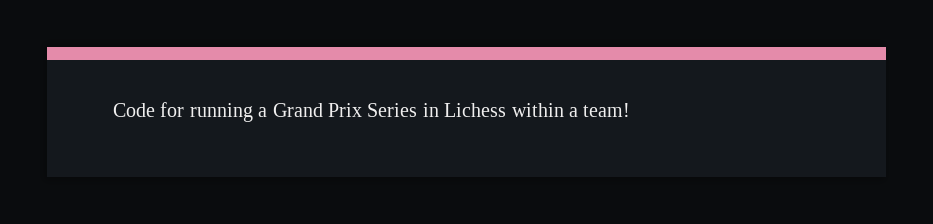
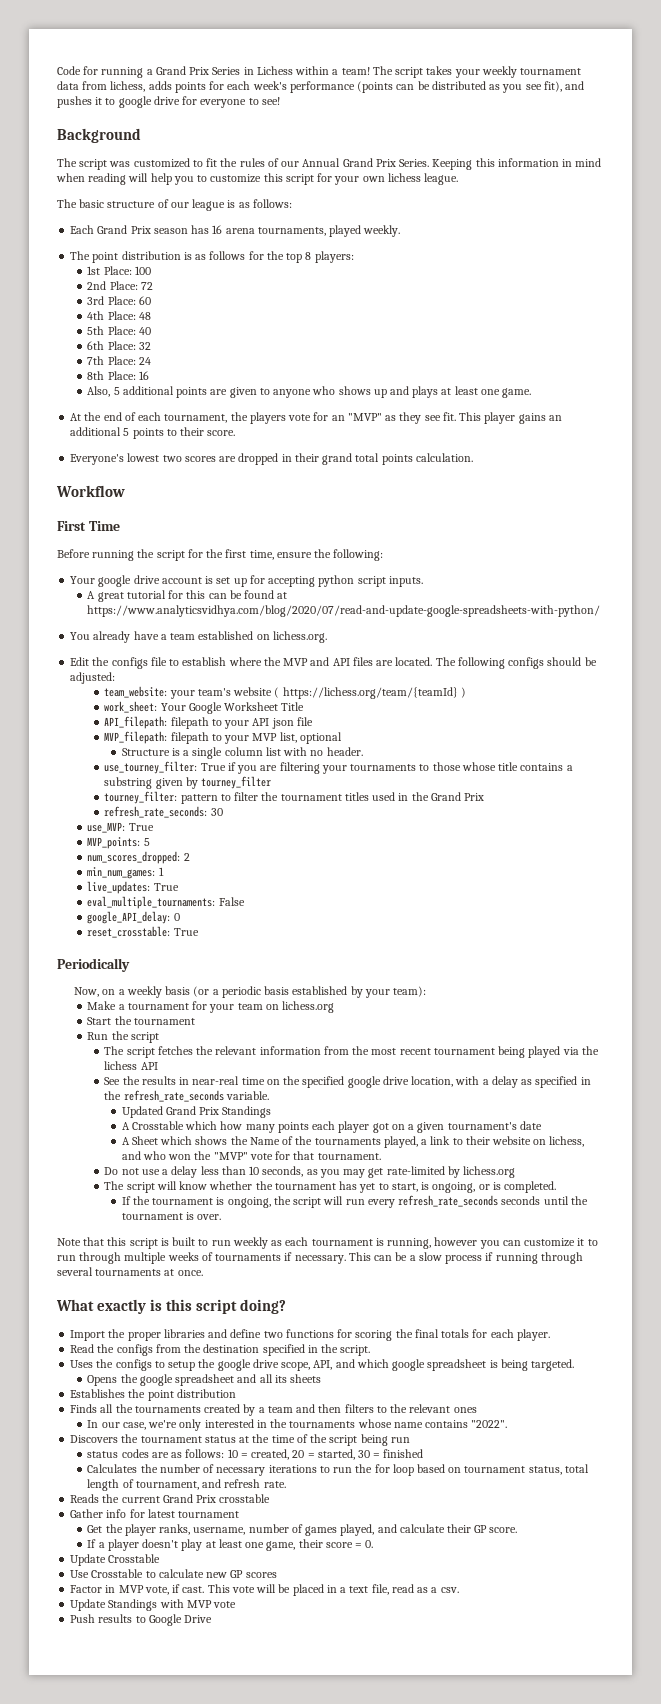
(631, 110) none -> [372,66,582,78] [57,81,585,93] [57,96,280,108] [57,128,141,143] [57,158,602,170] [56,173,459,185] [57,199,292,211] [70,225,401,237] [70,251,354,263] [87,266,151,275] [87,281,153,290] [87,296,151,305] [87,311,151,320] [87,326,151,335] [87,341,151,350] [87,356,151,365] [87,371,149,380] [87,386,532,398] [70,412,562,424] [70,427,236,439] [70,453,473,465] [56,485,125,497] [57,521,120,531] [57,549,384,561] [70,575,423,587] [87,590,288,602] [87,605,601,617] [70,631,327,643] [70,657,597,669] [70,672,116,684] [104,686,466,699] [104,701,305,714] [104,716,313,729] [104,731,342,744] [121,747,363,759] [104,761,573,774] [104,776,272,789] [104,791,485,804] [104,806,223,818] [87,822,154,833] [87,837,150,849] [87,851,190,864] [87,867,164,879] [87,881,179,894] [87,896,245,909] [87,911,180,924] [87,926,199,938] [57,958,130,972] [74,986,427,998] [87,1001,335,1013] [87,1016,195,1025] [87,1031,159,1043] [104,1046,599,1058] [104,1061,158,1070] [104,1076,591,1088] [104,1090,269,1102] [121,1106,272,1118] [121,1121,542,1133] [121,1136,585,1148] [121,1151,381,1160] [104,1166,516,1178] [104,1181,557,1193] [121,1195,588,1208] [121,1212,222,1220] [57,1237,598,1249] [57,1252,583,1264] [57,1267,203,1276] [56,1299,287,1314] [70,1329,550,1341] [70,1344,371,1356] [70,1359,575,1371] [87,1374,322,1386] [70,1389,236,1401] [70,1404,477,1416] [87,1419,508,1431] [70,1434,410,1446] [87,1449,424,1460] [87,1464,589,1476] [87,1479,286,1491] [70,1494,271,1503] [70,1509,240,1518] [87,1524,518,1536] [87,1539,374,1551] [70,1554,161,1566] [70,1569,277,1578] [70,1584,459,1596] [70,1599,237,1611] [70,1614,213,1626] The script takes your weekly tournament data from lichess, adds points for each week's performance (points can be distributed as you see fit), and pushes it to google drive for everyone to see! // Background // The script was customized to fit the rules of our Annual Grand Prix Series. Keeping this information in mind when reading will help you to customize this script for your own lichess league. // The basic structure of our league is as follows: // Each Grand Prix season has 16 arena tournaments, played weekly. // The point distribution is as follows for the top 8 players: // 1st Place: 100 // 2nd Place: 72 // 3rd Place: 60 // 4th Place: 48 // 5th Place: 40 // 6th Place: 32 // 7th Place: 24 // 8th Place: 16 // Also, 5 additional points are given to anyone who shows up and plays at least one game. // At the end of each tournament, the players vote for an "MVP" as they see fit. This player gains an additional 5 points to their score. // Everyone's lowest two scores are dropped in their grand total points calculation. // Workflow // First Time // Before running the script for the first time, ensure the following: // Your google drive account is set up for accepting python script inputs. // A great tutorial for this can be found at https://www.analyticsvidhya.com/blog/2020/07/read-and-update-google-spreadsheets-with-python/ // You already have a team established on lichess.org. // Edit the configs file to establish where the MVP and API files are located. The following configs should be adjusted: // team_website: your team's website ( https://lichess.org/team/{teamId} ) // work_sheet: Your Google Worksheet Title // API_filepath: filepath to your API json file // MVP_filepath: filepath to your MVP list, optional // Structure is a single column list with no header. // use_tourney_filter: True if you are filtering your tournaments to those whose title contains a substring given by tourney_filter // tourney_filter: pattern to filter the tournament titles used in the Grand Prix // refresh_rate_seconds: 30 // use_MVP: True // MVP_points: 5 // num_scores_dropped: 2 // min_num_games: 1 // live_updates: True // eval_multiple_tournaments: False // google_API_delay: 0 // reset_crosstable: True // Periodically // Now, on a weekly basis (or a periodic basis established by your team): // Make a tournament for your team on lichess.org // Start the tournament // Run the script // The script fetches the relevant information from the most recent tournament being played via the lichess API // See the results in near-real time on the specified google drive location, with a delay as specified in the refresh_rate_seconds variable. // Updated Grand Prix Standings // A Crosstable which how many points each player got on a given tournament's date // A Sheet which shows the Name of the tournaments played, a link to their website on lichess, and who won the "MVP" vote for that tournament. // Do not use a delay less than 10 seconds, as you may get rate-limited by lichess.org // The script will know whether the tournament has yet to start, is ongoing, or is completed. // If the tournament is ongoing, the script will run every refresh_rate_seconds seconds until the tournament is over. // Note that this script is built to run weekly as each tournament is running, however you can customize it to run through multiple weeks of tournaments if necessary. This can be a slow process if running through several tournaments at once. // What exactly is this script doing? // Import the proper libraries and define two functions for scoring the final totals for each player. // Read the configs from the destination specified in the script. // Uses the configs to setup the google drive scope, API, and which google spreadsheet is being targeted. // Opens the google spreadsheet and all its sheets // Establishes the point distribution // Finds all the tournaments created by a team and then filters to the relevant ones // In our case, we're only interested in the tournaments whose name contains "2022". // Discovers the tournament status at the time of the script being run // status codes are as follows: 10 = created, 20 = started, 30 = finished // Calculates the number of necessary iterations to run the for loop based on tournament status, total length of tournament, and refresh rate. // Reads the current Grand Prix crosstable // Gather info for latest tournament // Get the player ranks, username, number of games played, and calculate their GP score. // If a player doesn't play at least one game, their score = 0. // Update Crosstable // Use Crosstable to calculate new GP scores // Factor in MVP vote, if cast. This vote will be placed in a text file, read as a csv. // Update Standings with MVP vote // Push results to Google Drive

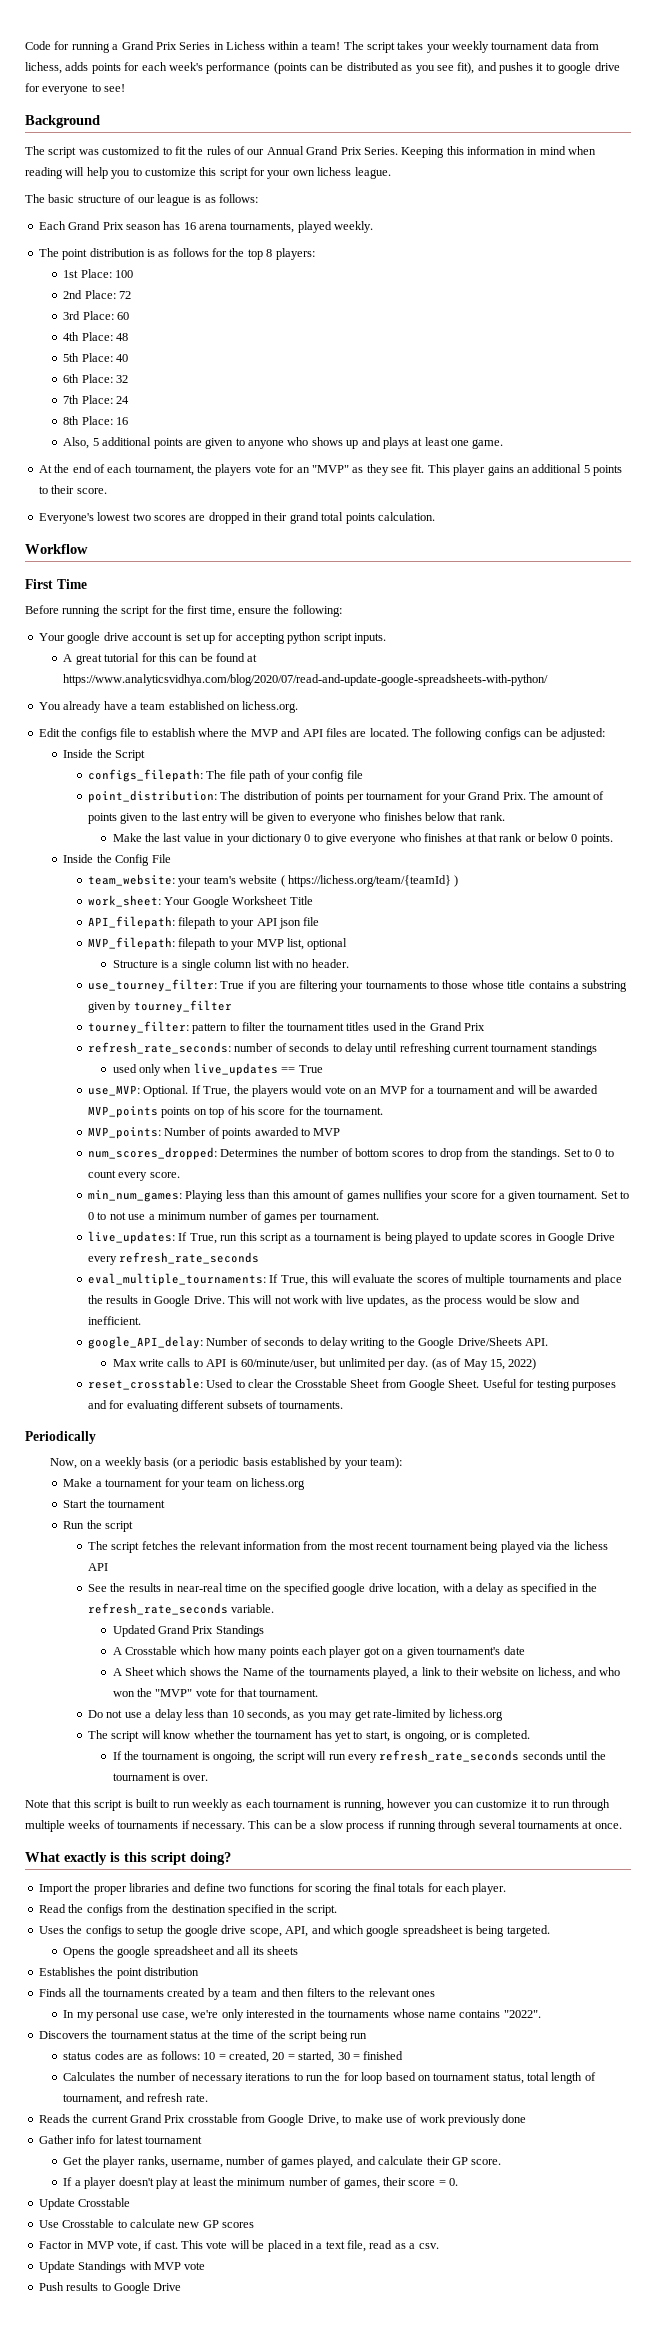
[547,657,582,666] should -> [524,731,544,737] can
(116, 678) none -> [63,749,146,761] [88,769,363,782] [88,790,604,803] [88,812,505,824] [112,833,613,845] [63,854,171,866] // Inside the Script // configs_filepath: The file path of your config file // point_distribution: The distribution of points per tournament for your Grand Prix. The amount of points given to the last entry will be given to everyone who finishes below that rank. // Make the last value in your dictionary 0 to give everyone who finishes at that rank or below 0 points. // Inside the Config File
[210,808,223,816] [87,822,154,833] [87,837,150,849] [87,851,190,864] [87,867,164,879] [87,881,179,894] [87,896,245,909] [87,911,180,924] [87,926,199,938] 30 // use_MVP: True // MVP_points: 5 // num_scores_dropped: 2 // min_num_games: 1 // live_updates: True // eval_multiple_tournaments: False // google_API_delay: 0 // reset_crosstable: True -> [234,1043,597,1055] [112,1063,323,1076] [88,1085,599,1097] [88,1106,384,1118] [88,1127,341,1139] [88,1147,614,1160] [88,1170,180,1181] [88,1190,630,1202] [88,1211,379,1223] [88,1231,616,1244] [88,1252,260,1265] [88,1273,622,1286] [88,1295,580,1307] [88,1316,142,1325] [88,1336,549,1349] [112,1358,537,1370] [88,1378,616,1391] [88,1400,344,1412] number of seconds to delay until refreshing current tournament standings // used only when live_updates == True // use_MVP: Optional. If True, the players would vote on an MVP for a tournament and will be awarded MVP_points points on top of his score for the tournament. // MVP_points: Number of points awarded to MVP // num_scores_dropped: Determines the number of bottom scores to drop from the standings. Set to 0 to count every score. // min_num_games: Playing less than this amount of games nullifies your score for a given tournament. Set to 0 to not use a minimum number of games per tournament. // live_updates: If True, run this script as a tournament is being played to update scores in Google Drive every refresh_rate_seconds // eval_multiple_tournaments: If True, this will evaluate the scores of multiple tournaments and place the results in Google Drive. This will not work with live updates, as the process would be slow and inefficient. // google_API_delay: Number of seconds to delay writing to the Google Drive/Sheets API. // Max write calls to API is 60/minute/user, but unlimited per day. (as of May 15, 2022) // reset_crosstable: Used to clear the Crosstable Sheet from Google Sheet. Useful for testing purposes and for evaluating different subsets of tournaments.
[101,1422,120,1428] our -> [76,2009,159,2021] my personal use
(271, 1498) none -> [241,2114,527,2126] from Google Drive, to make use of work previously done
[245,1541,296,1551] one game, -> [219,2177,380,2189] the minimum number of games,

